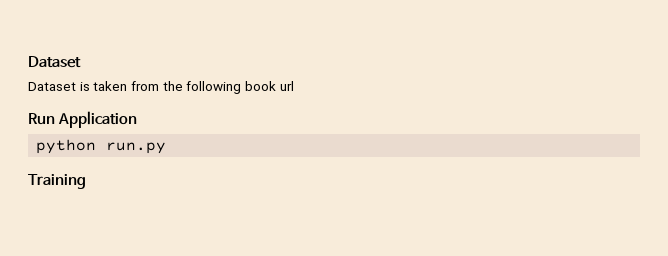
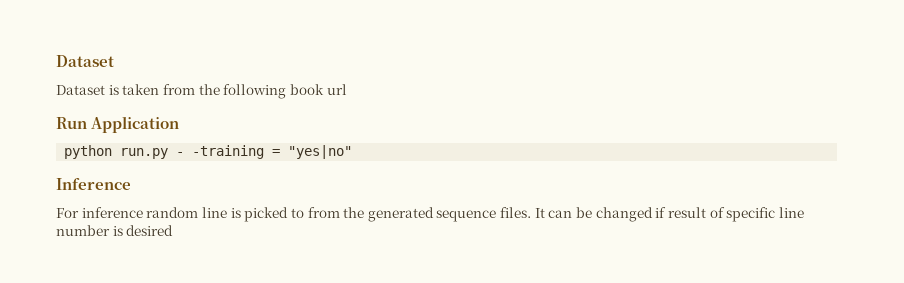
[28,174,86,189] // Training -> [176,145,353,159] [56,178,131,190] [56,207,804,222] [56,225,174,236] - -training = "yes|no" // Inference // For inference random line is picked to from the generated sequence files. It can be changed if result of specific line number is desired

